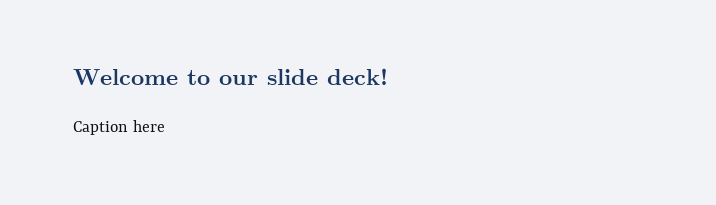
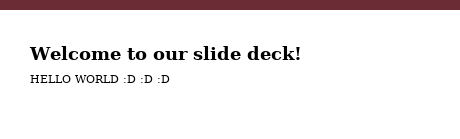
[73,120,165,135] Caption here -> [30,75,170,83] HELLO WORLD :D :D :D

